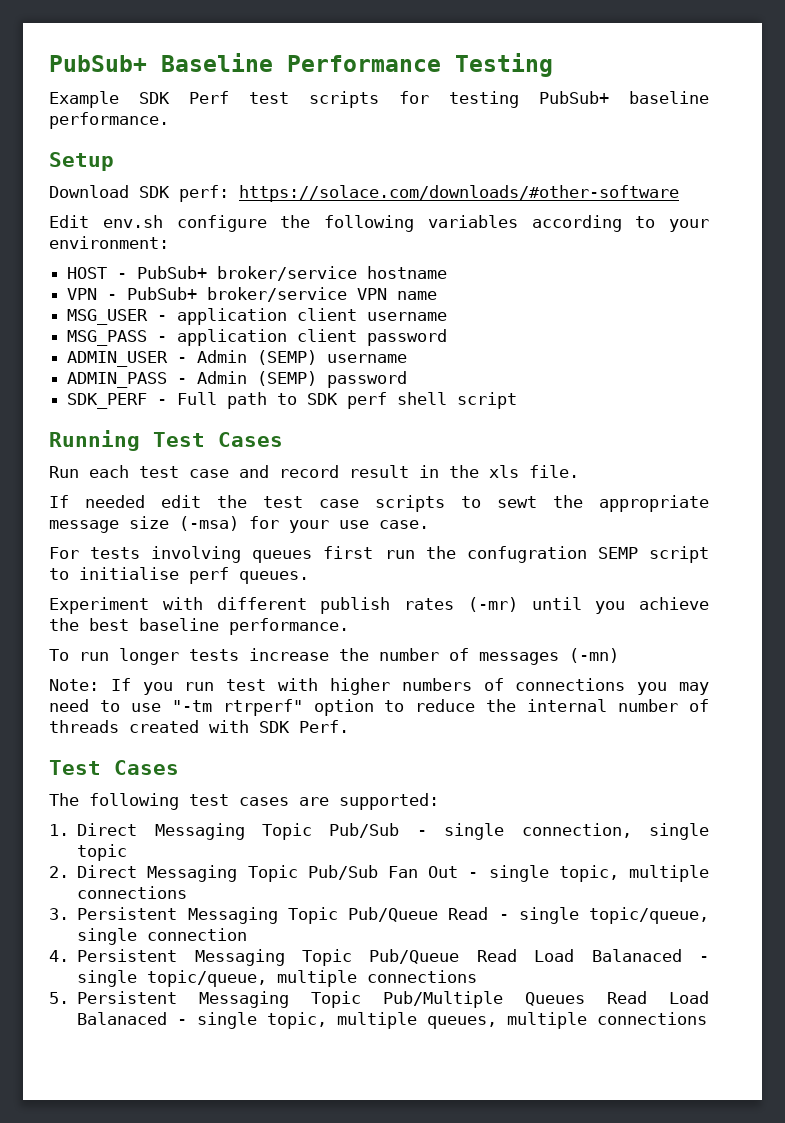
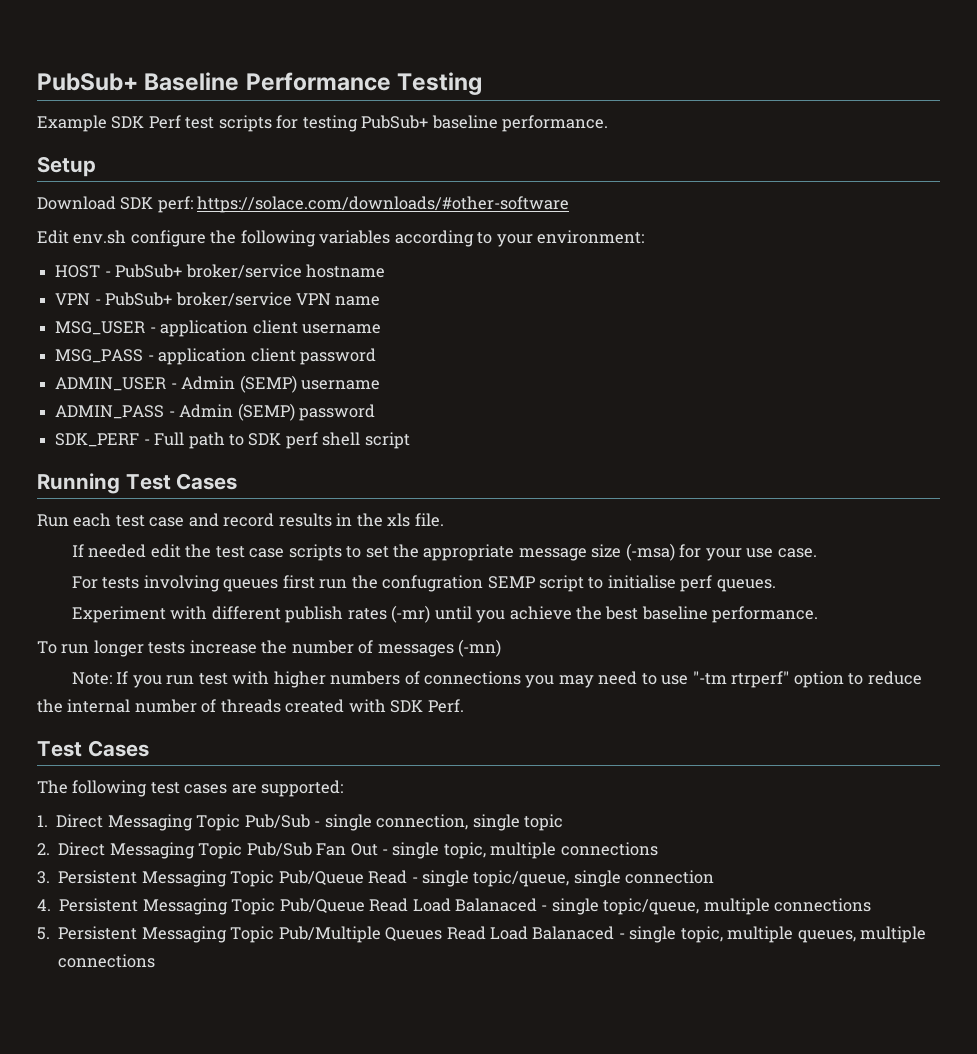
[349,465,409,478] result -> [278,513,332,527] results
[497,496,537,508] sewt -> [365,546,389,558] set

